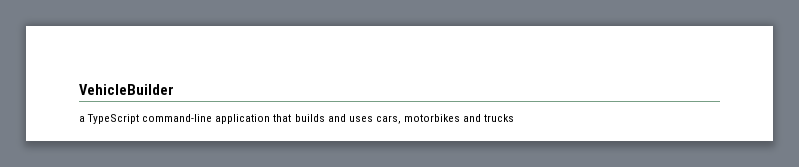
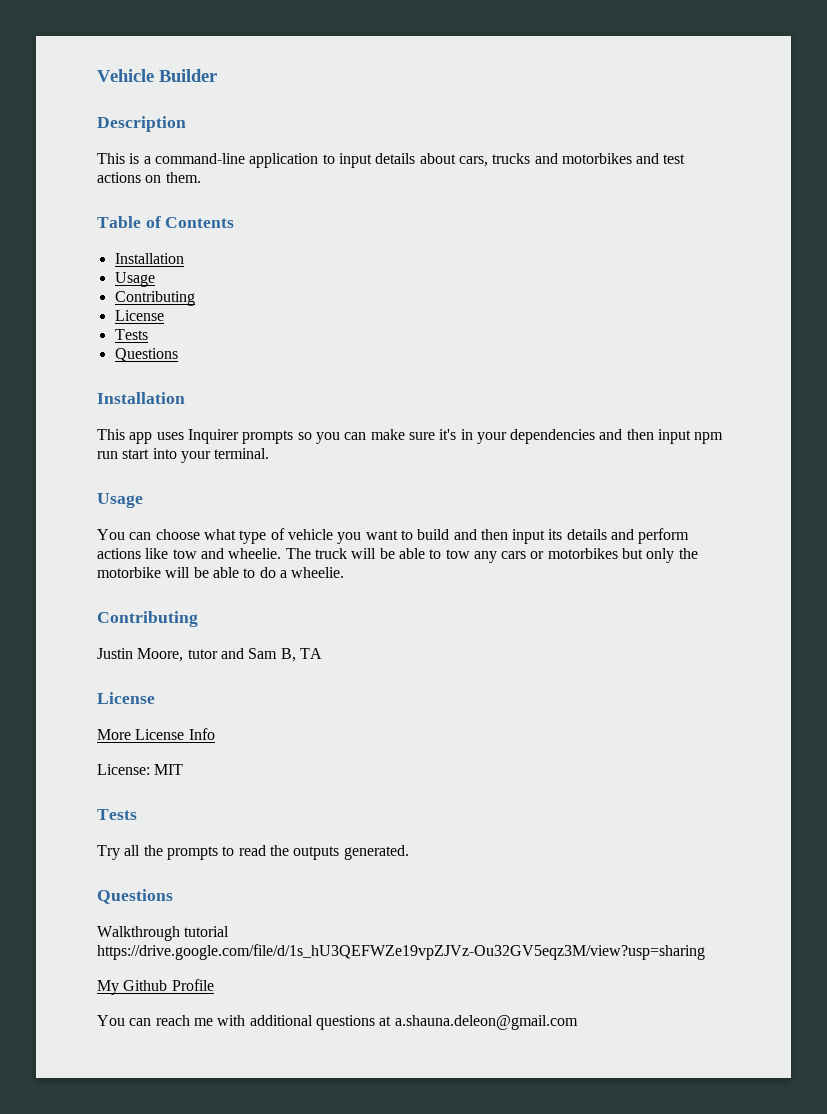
[79,84,174,95] [79,114,515,124] VehicleBuilder // a TypeScript command-line application that builds and uses cars, motorbikes and trucks -> [97,69,217,82] [97,116,186,132] [97,153,686,168] [97,172,201,183] [97,216,235,228] [114,253,184,264] [114,272,155,287] [114,291,195,306] [114,310,164,321] [114,329,148,340] [114,348,178,362] [97,392,185,404] [97,429,724,444] [97,448,270,463] [97,493,143,508] [97,528,690,544] [97,548,698,563] [97,567,345,578] [97,611,198,627] [97,648,322,662] [97,692,155,704] [97,728,215,740] [97,764,184,775] [97,809,137,820] [97,845,409,860] [97,889,173,904] [97,926,230,941] [97,944,705,960] [97,979,214,995] [97,1015,578,1030] Vehicle Builder // Description // This is a command-line application to input details about cars, trucks and motorbikes and test actions on them. // Table of Contents // Installation // Usage // Contributing // License // Tests // Questions // Installation // This app uses Inquirer prompts so you can make sure it's in your dependencies and then input npm run start into your terminal. // Usage // You can choose what type of vehicle you want to build and then input its details and perform actions like tow and wheelie. The truck will be able to tow any cars or motorbikes but only the motorbike will be able to do a wheelie. // Contributing // Justin Moore, tutor and Sam B, TA // License // More License Info // License: MIT // Tests // Try all the prompts to read the outputs generated. // Questions // Walkthrough tutorial https://drive.google.com/file/d/1s_hU3QEFWZe19vpZJVz-Ou32GV5eqz3M/view?usp=sharing // My Github Profile // You can reach me with additional questions at a.shauna.deleon@gmail.com

